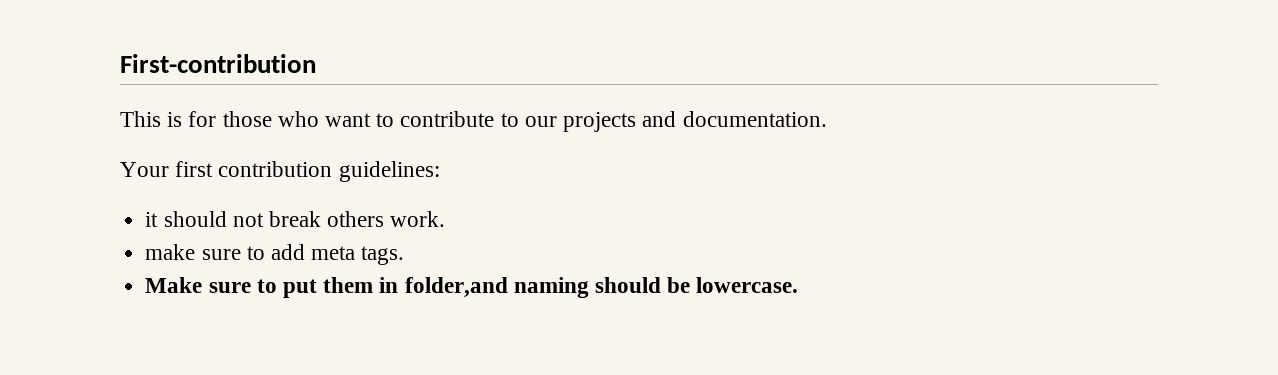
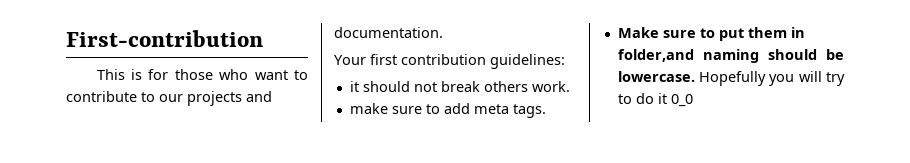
(799, 285) none -> [699,71,845,86] [617,93,693,107] Hopefully you will try to do it 0_0

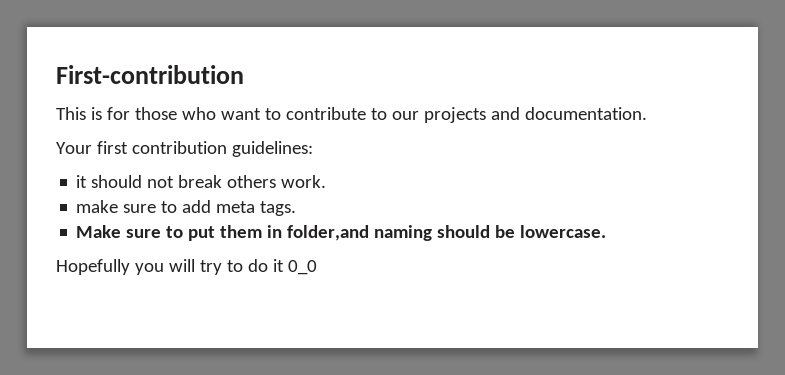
(695, 76) none -> (607, 231) //

